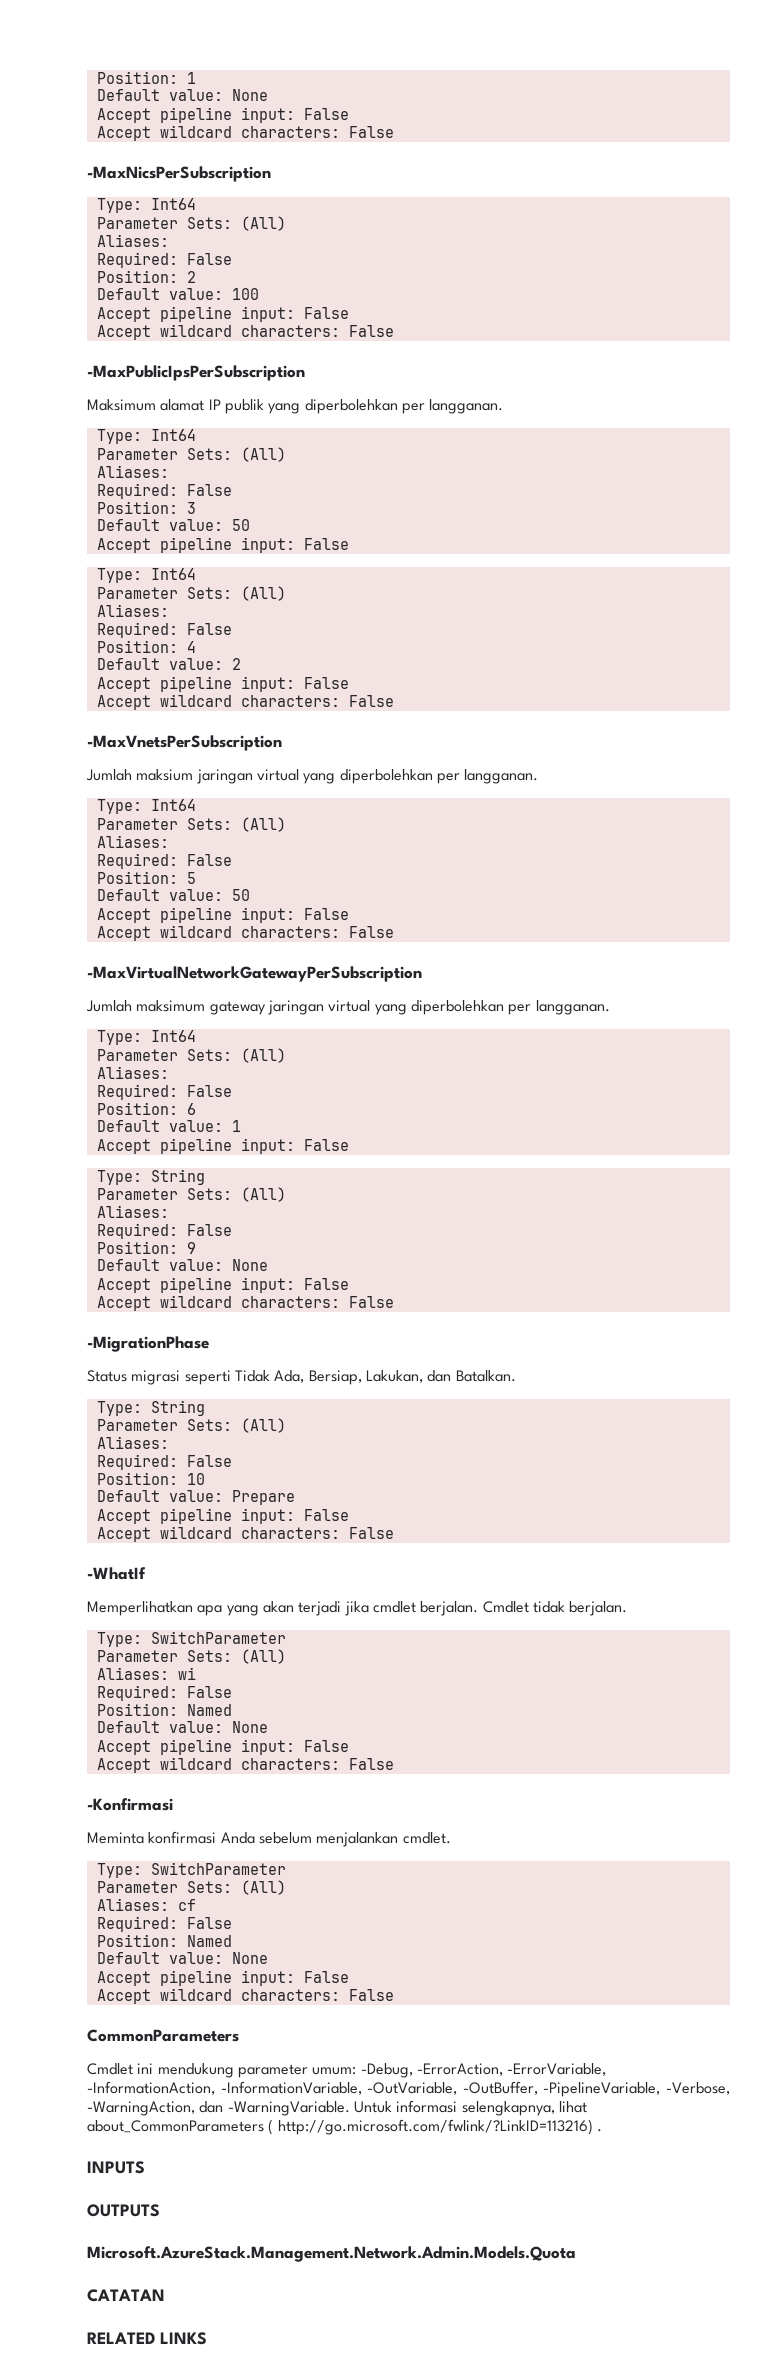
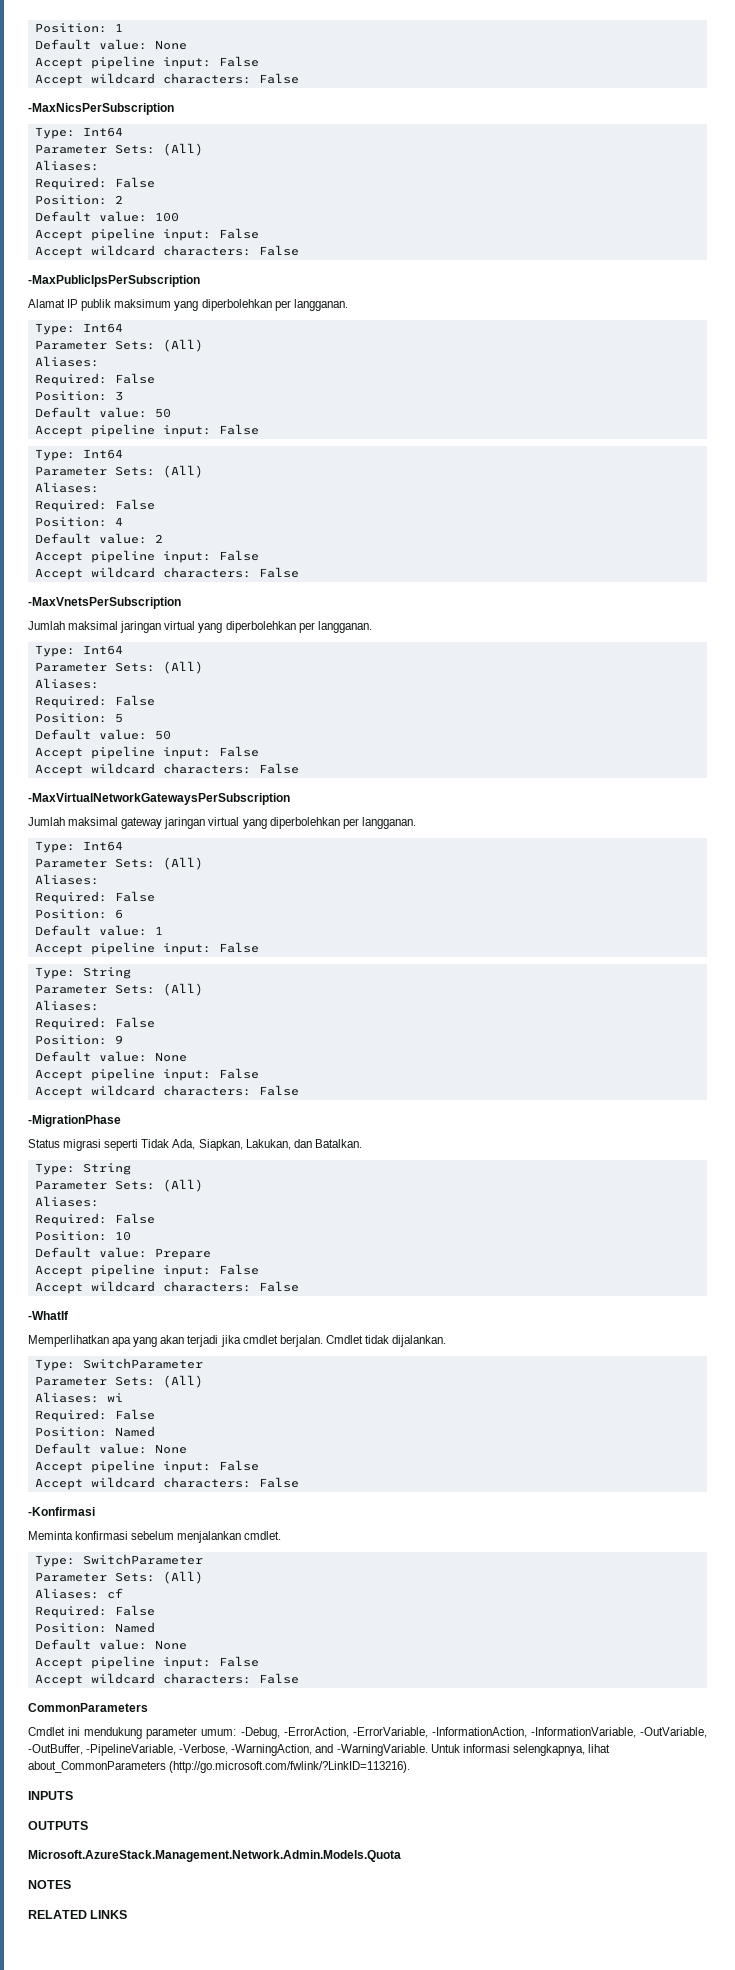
[87,399,205,411] Maksimum alamat -> [28,299,65,308] Alamat
(264, 406) none -> [114,299,172,308] maksimum
[136,769,194,781] maksium -> [68,621,119,630] maksimal
[87,966,422,982] [86,1000,206,1012] -MaxVirtualNetworkGatewayPerSubscription // Jumlah maksimum -> [28,793,290,805] [28,817,119,826] -MaxVirtualNetworkGatewaysPerSubscription // Jumlah maksimal
[308,1370,362,1385] Bersiap, -> [198,1139,243,1151] Siapkan,
[569,1601,628,1616] berjalan. -> [392,1335,447,1347] dijalankan.
[220,1832,255,1844] Anda -> (129, 1535) none
[199,2101,224,2113] dan -> [315,1744,334,1753] and
[268,2119,602,2135] ( http://go.microsoft.com/fwlink/?LinkID=113216) . -> [169,1761,411,1773] (http://go.microsoft.com/fwlink/?LinkID=113216).
[87,2289,165,2302] CATATAN -> [28,1880,71,1889] NOTES

